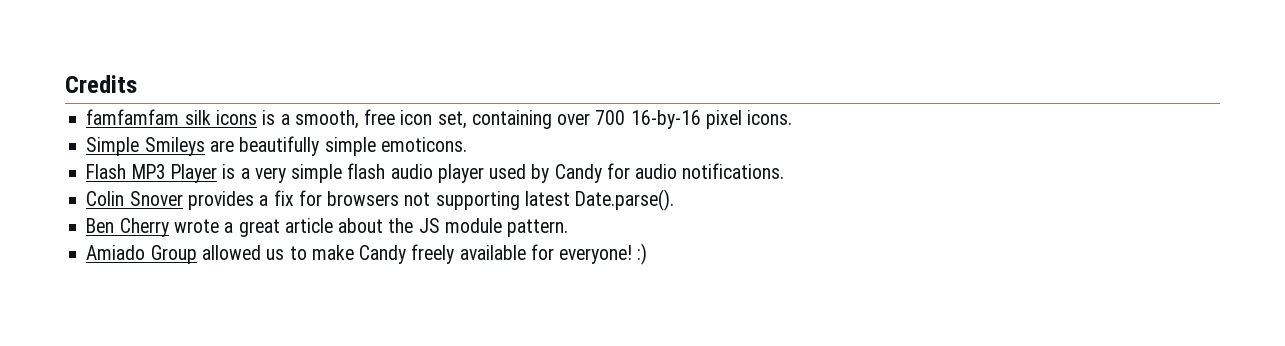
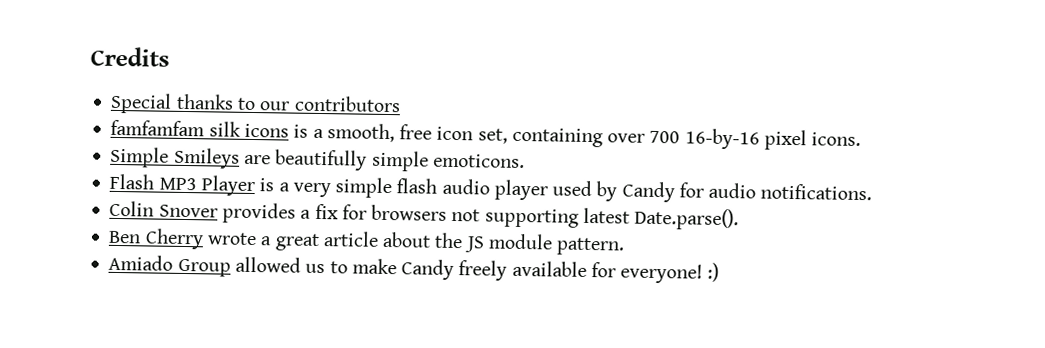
(137, 84) none -> [110,92,401,114] // Special thanks to our contributors

